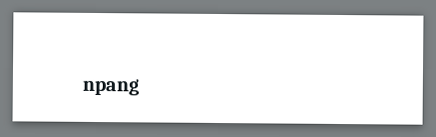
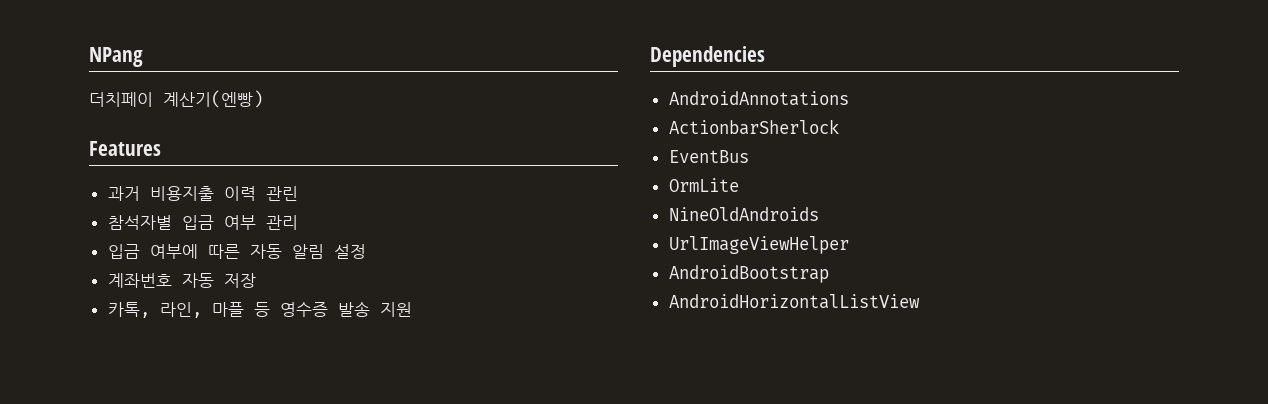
[82,78,139,96] npang -> [89,47,143,67] [89,90,263,108] [89,141,161,156] [107,186,298,201] [107,215,298,230] [107,244,366,259] [107,273,256,288] [107,301,412,318] [650,46,765,67] [668,91,849,106] [668,119,839,135] [668,150,749,163] [668,178,739,192] [668,207,819,221] [668,236,849,254] [668,265,829,283] [668,294,920,309] NPang // 더치페이 계산기(엔빵) // Features // 과거 비용지출 이력 관린 // 참석자별 입금 여부 관리 // 입금 여부에 따른 자동 알림 설정 // 계좌번호 자동 저장 // 카톡, 라인, 마플 등 영수증 발송 지원 // Dependencies // AndroidAnnotations // ActionbarSherlock // EventBus // OrmLite // NineOldAndroids // UrlImageViewHelper // AndroidBootstrap // AndroidHorizontalListView

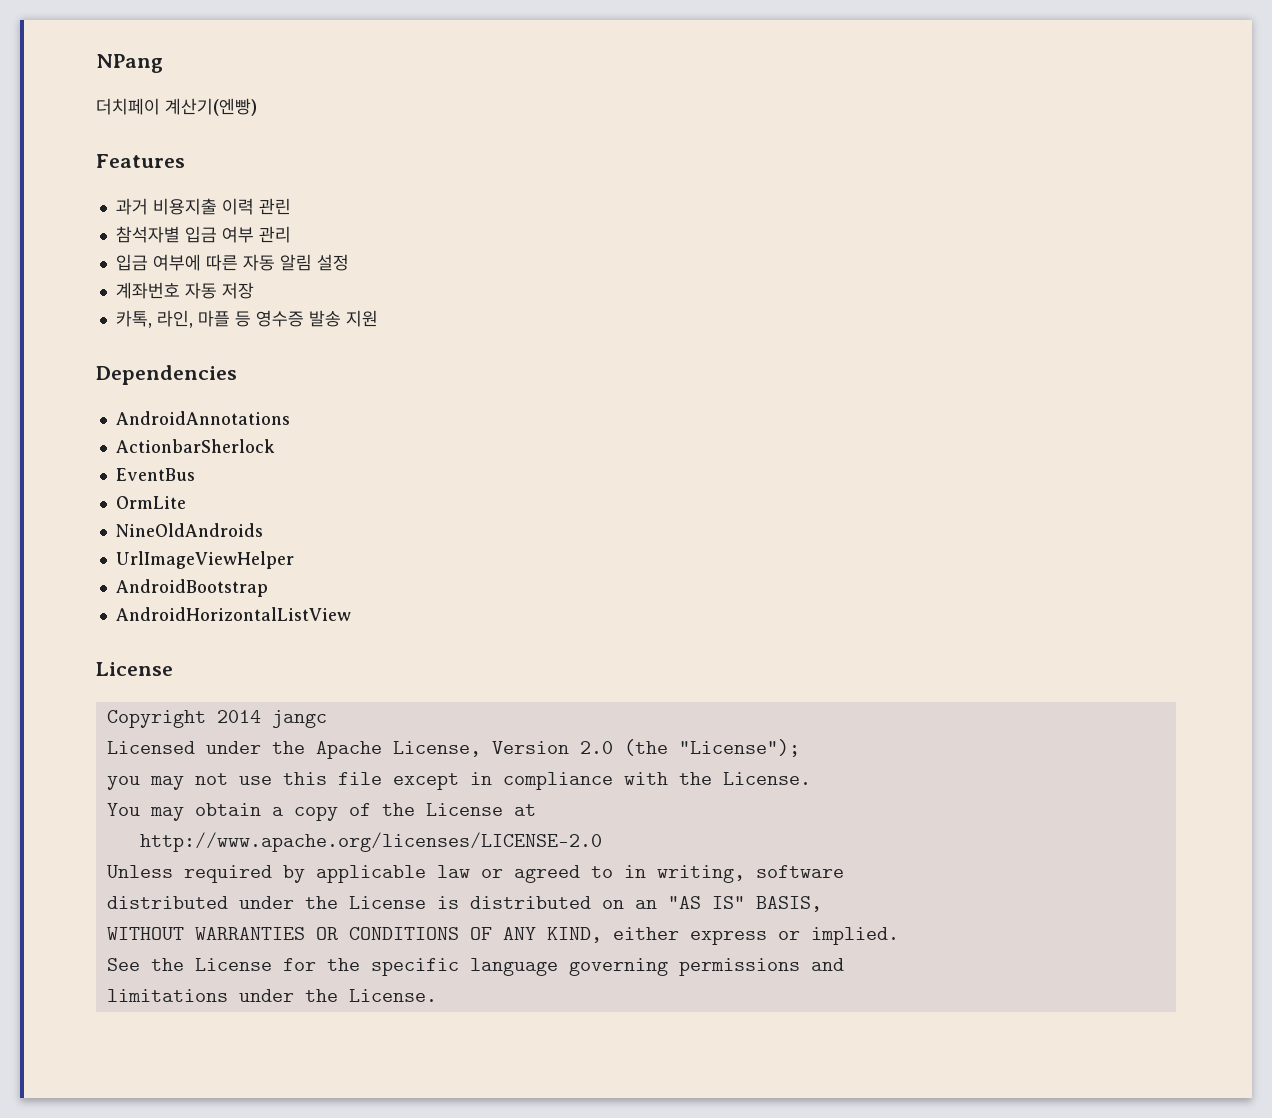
(920, 301) none -> [96,662,173,676] [106,710,327,728] [106,739,800,759] [106,772,811,790] [106,803,536,821] [139,832,602,852] [106,865,844,883] [106,896,822,912] [106,927,899,945] [106,958,844,976] [106,989,437,1002] // License // Copyright 2014 jangc // Licensed under the Apache License, Version 2.0 (the "License"); // you may not use this file except in compliance with the License. // You may obtain a copy of the License at // http://www.apache.org/licenses/LICENSE-2.0 // Unless required by applicable law or agreed to in writing, software // distributed under the License is distributed on an "AS IS" BASIS, // WITHOUT WARRANTIES OR CONDITIONS OF ANY KIND, either express or implied. // See the License for the specific language governing permissions and // limitations under the License.

